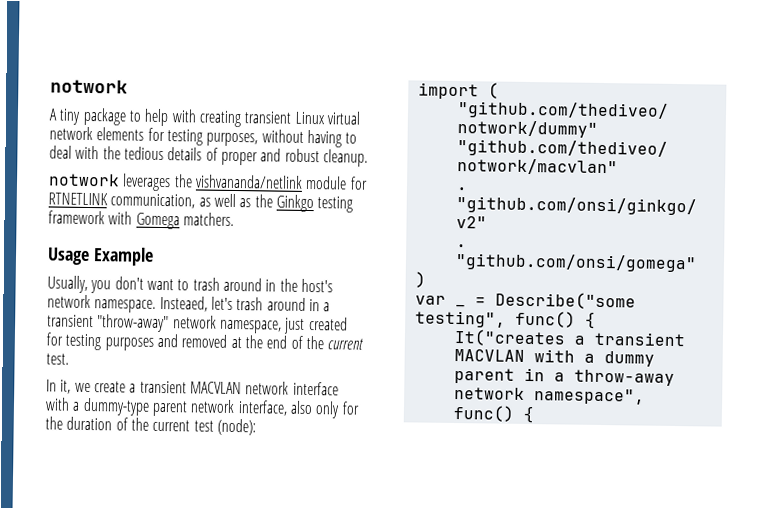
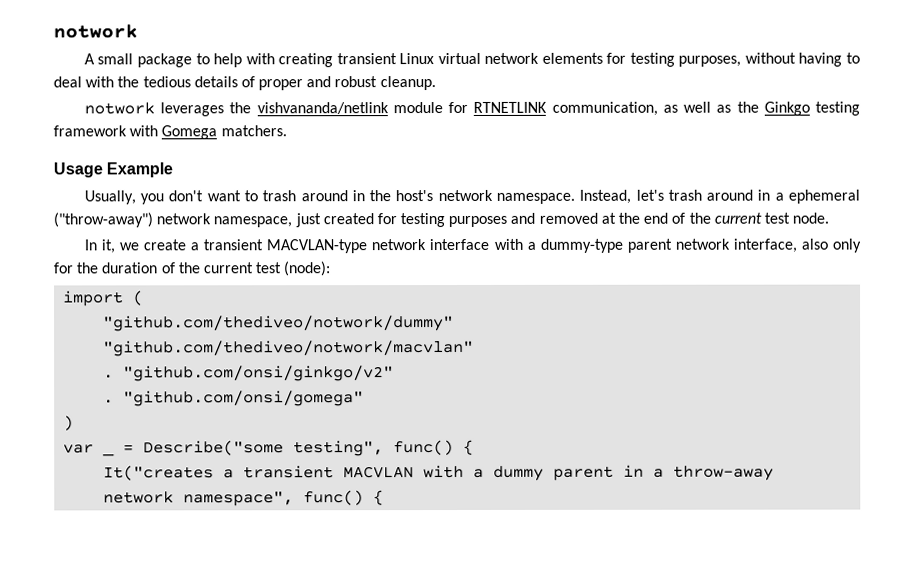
[59,108,82,125] tiny -> [97,53,134,65] small
[159,295,208,312] Insteaed, -> [579,189,632,204] Instead,
[47,314,170,333] transient "throw-away" -> [788,189,861,204] [53,212,153,228] ephemeral ("throw-away")
[46,353,69,365] test. -> [763,212,830,224] test node.
[189,381,242,395] MACVLAN -> [266,239,368,254] MACVLAN-type

